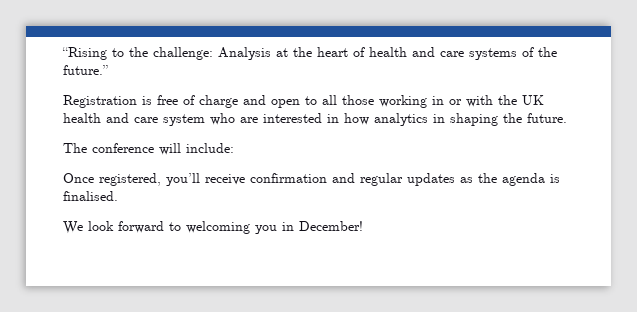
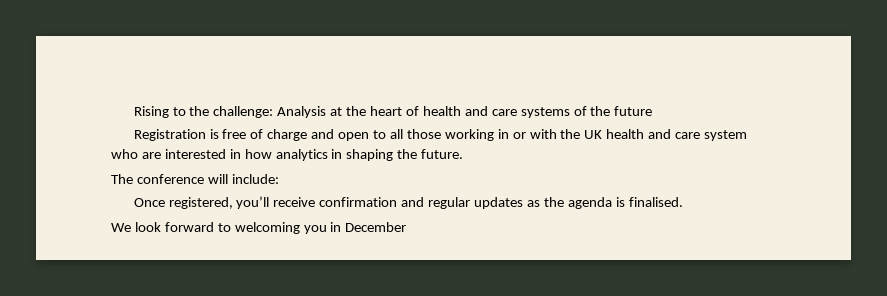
[62,47,107,60] “Rising -> [133,106,169,118] Rising
[63,65,108,75] future.” -> [614,106,653,116] future
[299,221,363,231] December! -> [345,222,407,232] December

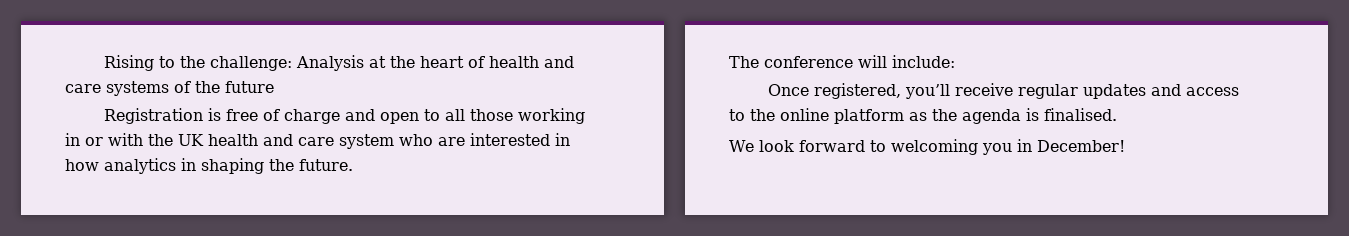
[319,197,524,209] confirmation and regular updates -> [1017,84,1239,99] [729,108,904,124] regular updates and access to the online platform
[345,222,407,232] December -> [1036,140,1125,152] December!

